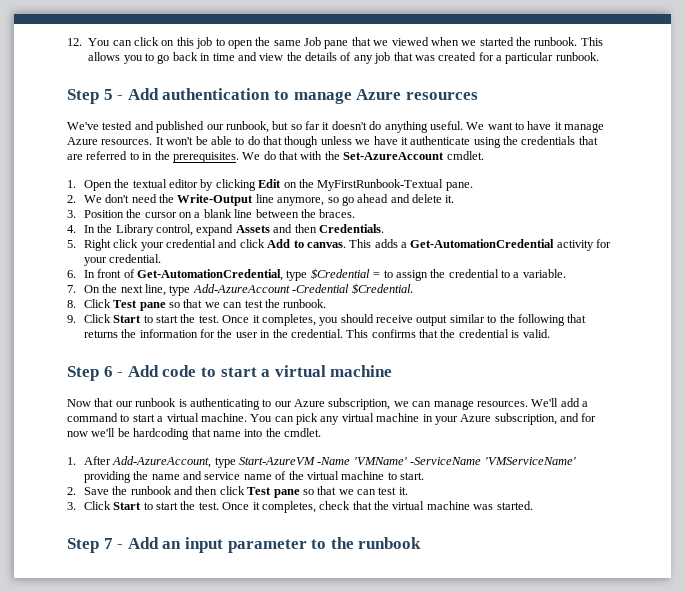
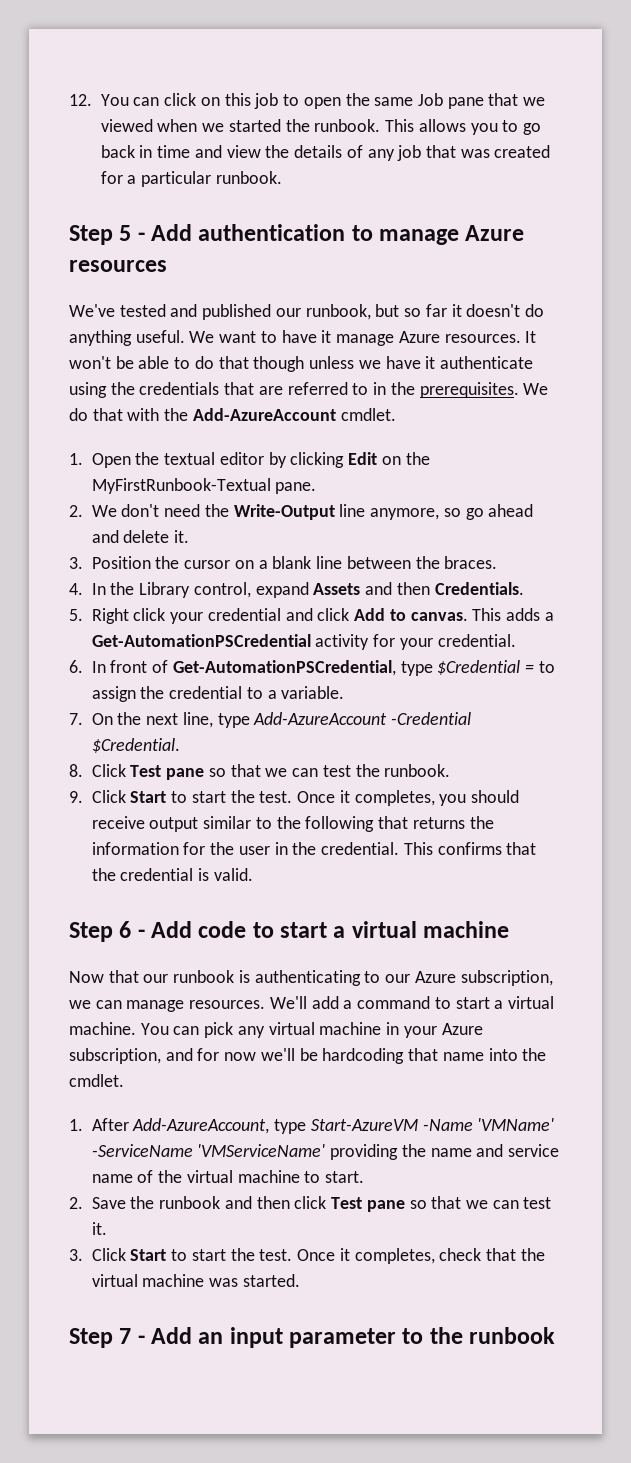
[343,152,445,160] Set-AzureAccount -> [192,408,336,421] Add-AzureAccount
[410,239,555,248] Get-AutomationCredential -> [91,634,311,647] Get-AutomationPSCredential
[137,269,284,281] Get-AutomationCredential, -> [172,660,396,676] Get-AutomationPSCredential,

